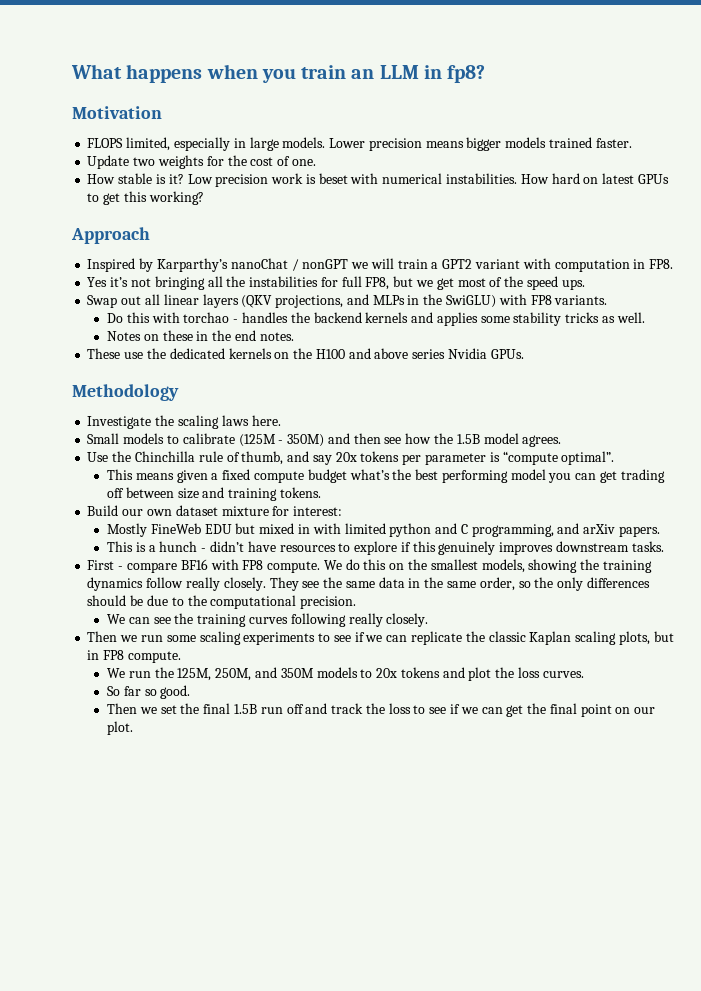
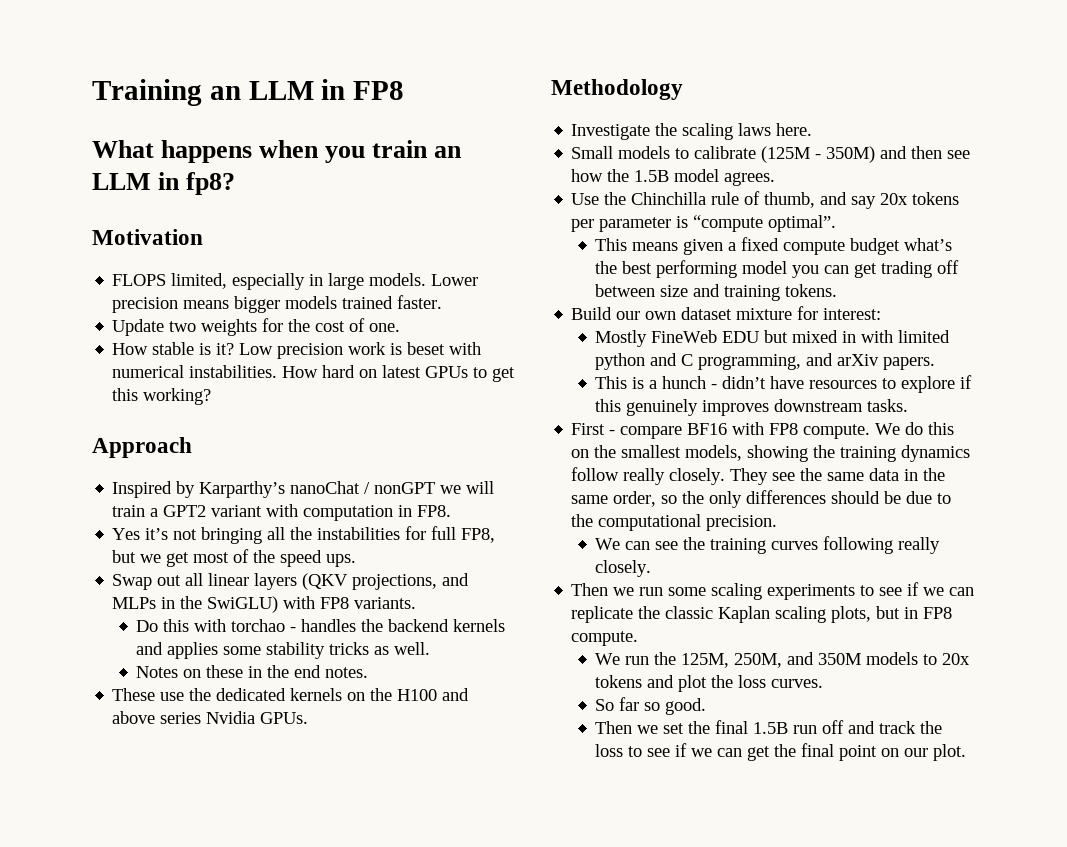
(71, 71) none -> [92,79,405,106] Training an LLM in FP8 //

